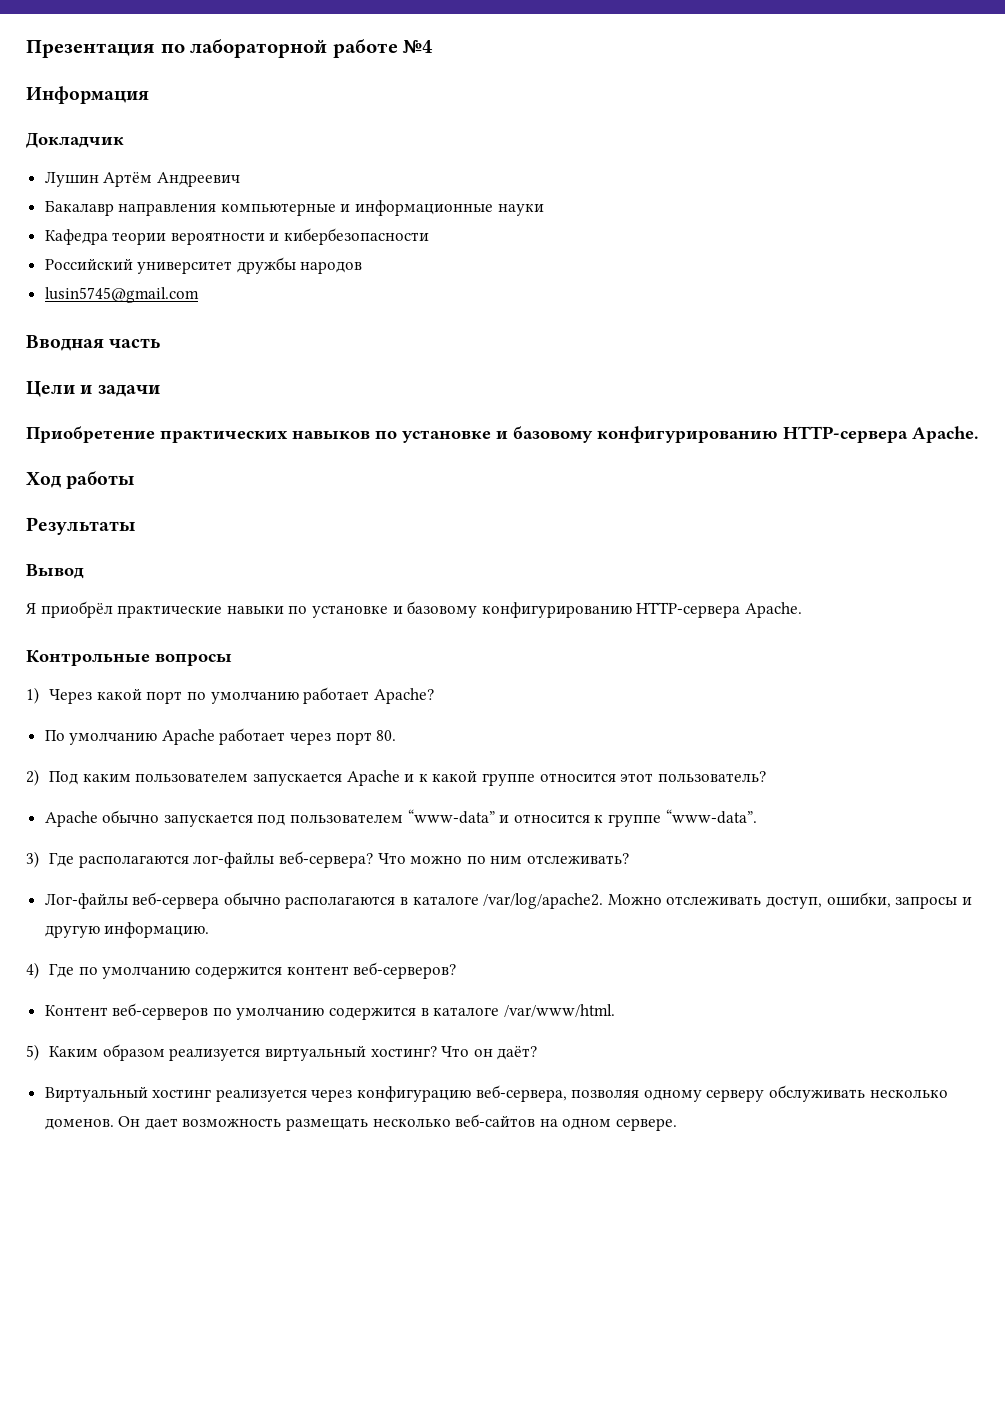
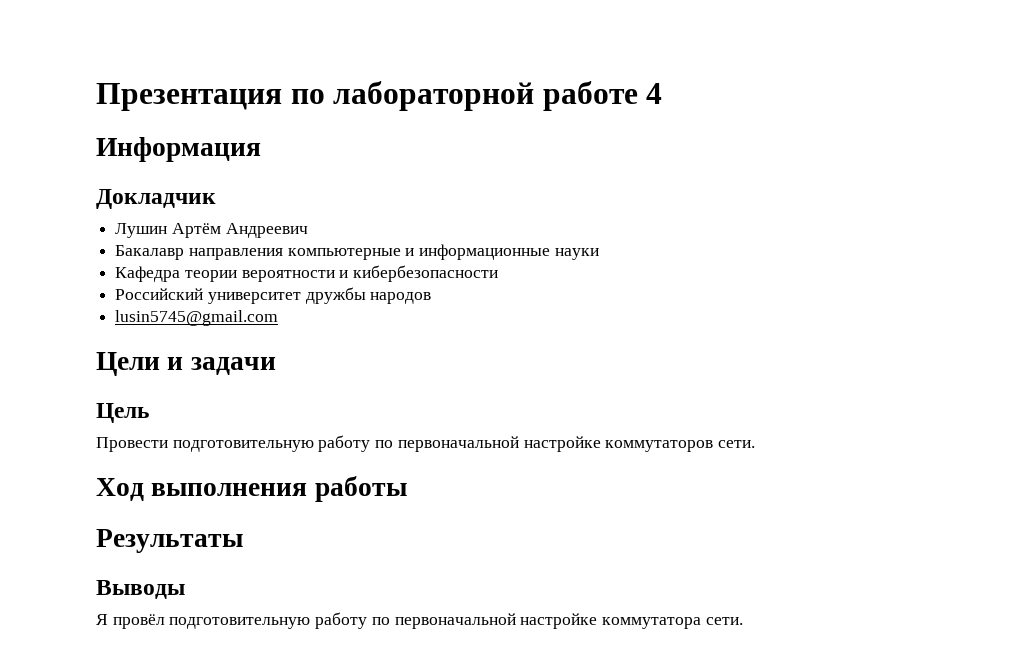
[402,40,434,53] №4 -> [646,83,663,104] 4
[26,335,161,351] // Вводная часть -> (279, 318) none
[26,426,979,443] Приобретение практических навыков по установке и базовому конфигурированию HTTP-сервера Apache. -> [96,403,149,423] [96,435,756,452] Цель // Провести подготовительную работу по первоначальной настройке коммутаторов сети.
(62, 480) none -> [151,483,308,496] выполнения
[26,564,84,579] Вывод -> [96,580,185,599] Выводы
[40,601,802,618] [26,650,232,666] [26,687,434,704] [44,728,397,745] [26,769,766,786] [44,809,757,827] [26,851,629,868] [44,892,972,909] [44,922,210,938] [26,962,457,979] [44,1003,615,1020] [26,1044,538,1061] [44,1085,948,1102] [44,1114,678,1131] приобрёл практические навыки по установке и базовому конфигурированию HTTP-сервера Apache. // Контрольные вопросы // 1) Через какой порт по умолчанию работает Apache? // По умолчанию Apache работает через порт 80. // 2) Под каким пользователем запускается Apache и к какой группе относится этот пользователь? // Apache обычно запускается под пользователем “www-data” и относится к группе “www-data”. // 3) Где располагаются лог-файлы веб-сервера? Что можно по ним отслеживать? // Лог-файлы веб-сервера обычно располагаются в каталоге /var/log/apache2. Можно отслеживать доступ, ошибки, запросы и другую информацию. // 4) Где по умолчанию содержится контент веб-серверов? // Контент веб-серверов по умолчанию содержится в каталоге /var/www/html. // 5) Каким образом реализуется виртуальный хостинг? Что он даёт? // Виртуальный хостинг реализуется через конфигурацию веб-сервера, позволяя одному серверу обслуживать несколько доменов. Он дает возможность размещать несколько веб-сайтов на одном сервере. -> [112,612,743,629] провёл подготовительную работу по первоначальной настройке коммутатора сети.

